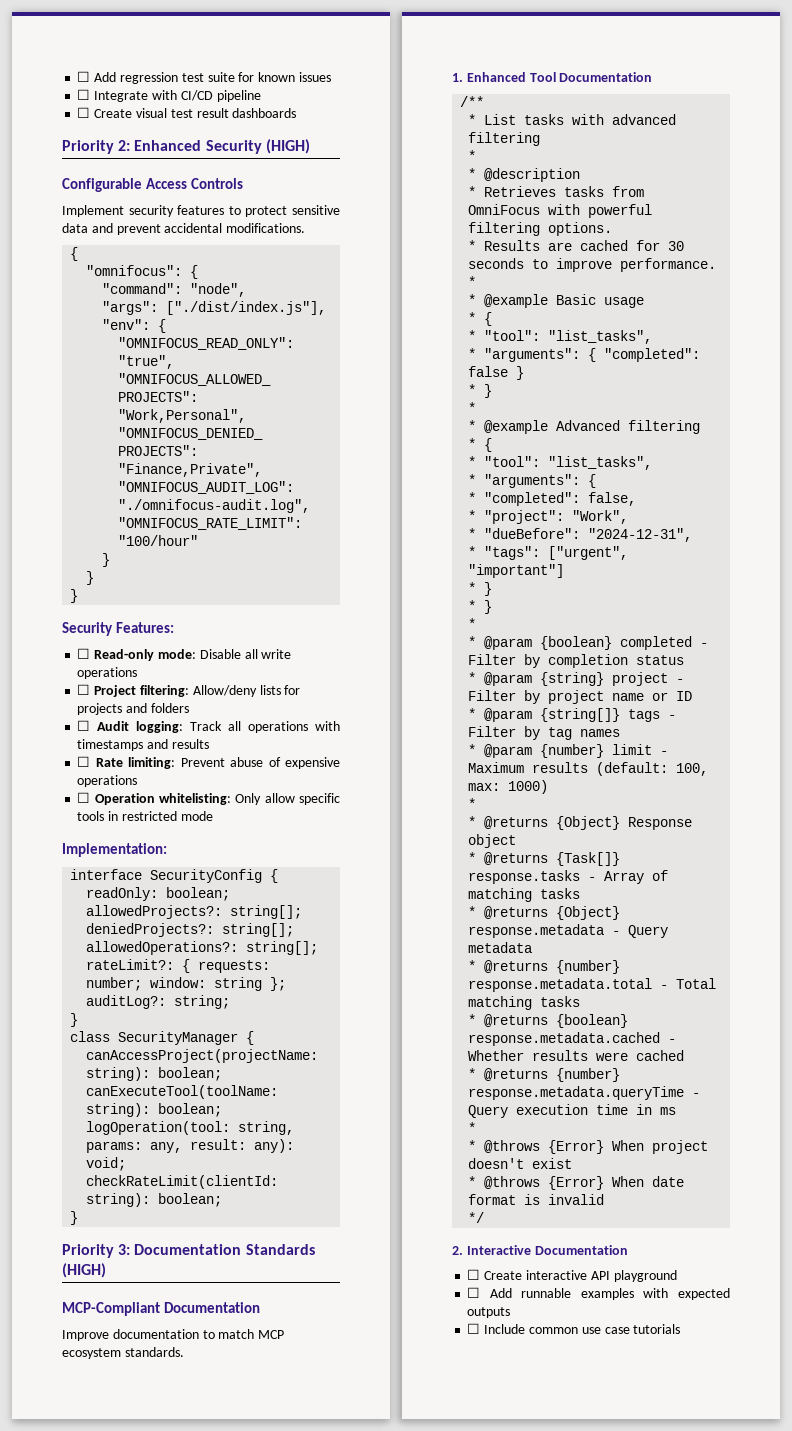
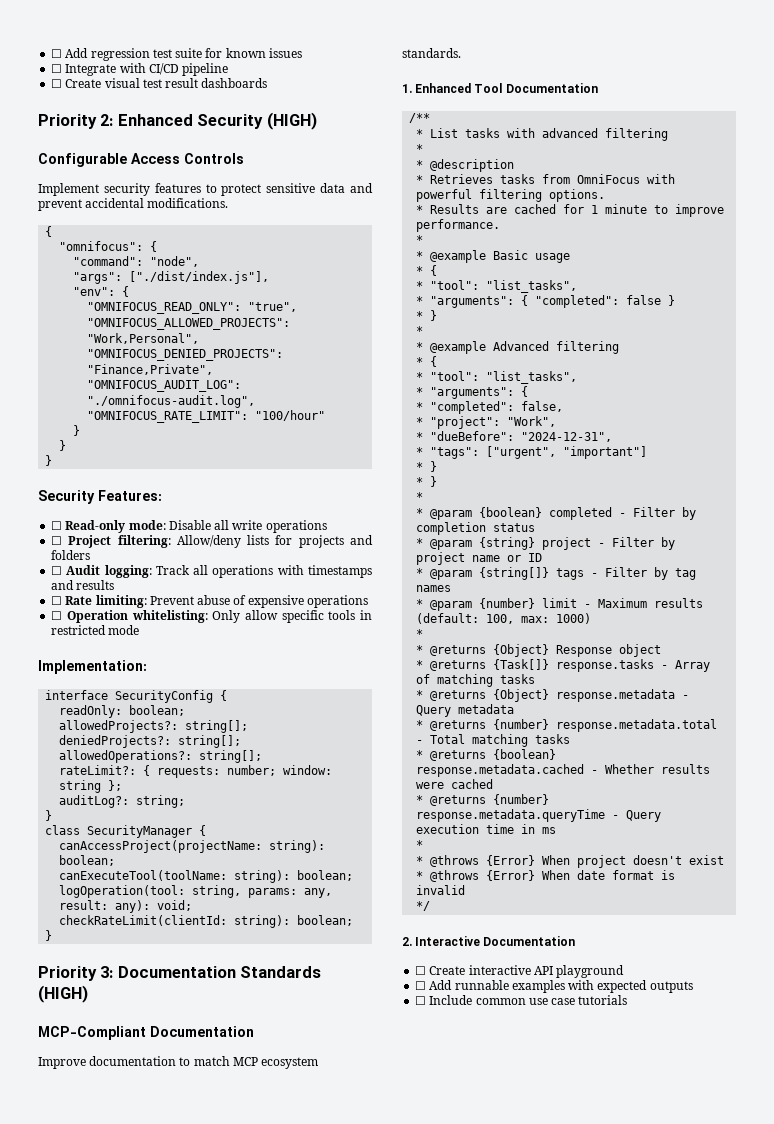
[668,241,685,251] [468,258,525,269] 30 seconds -> [591,204,648,214] 1 minute

